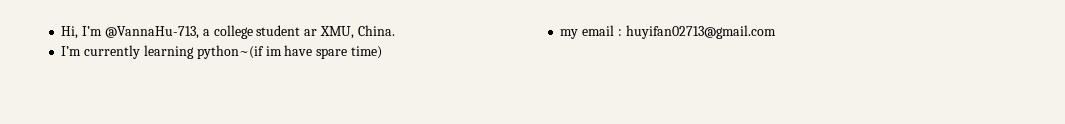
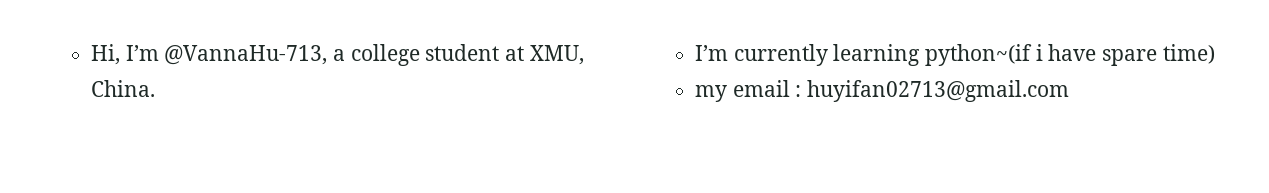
[304,29,318,36] ar -> [505,46,525,61] at
[265,46,282,56] im -> [1035,44,1043,61] i

